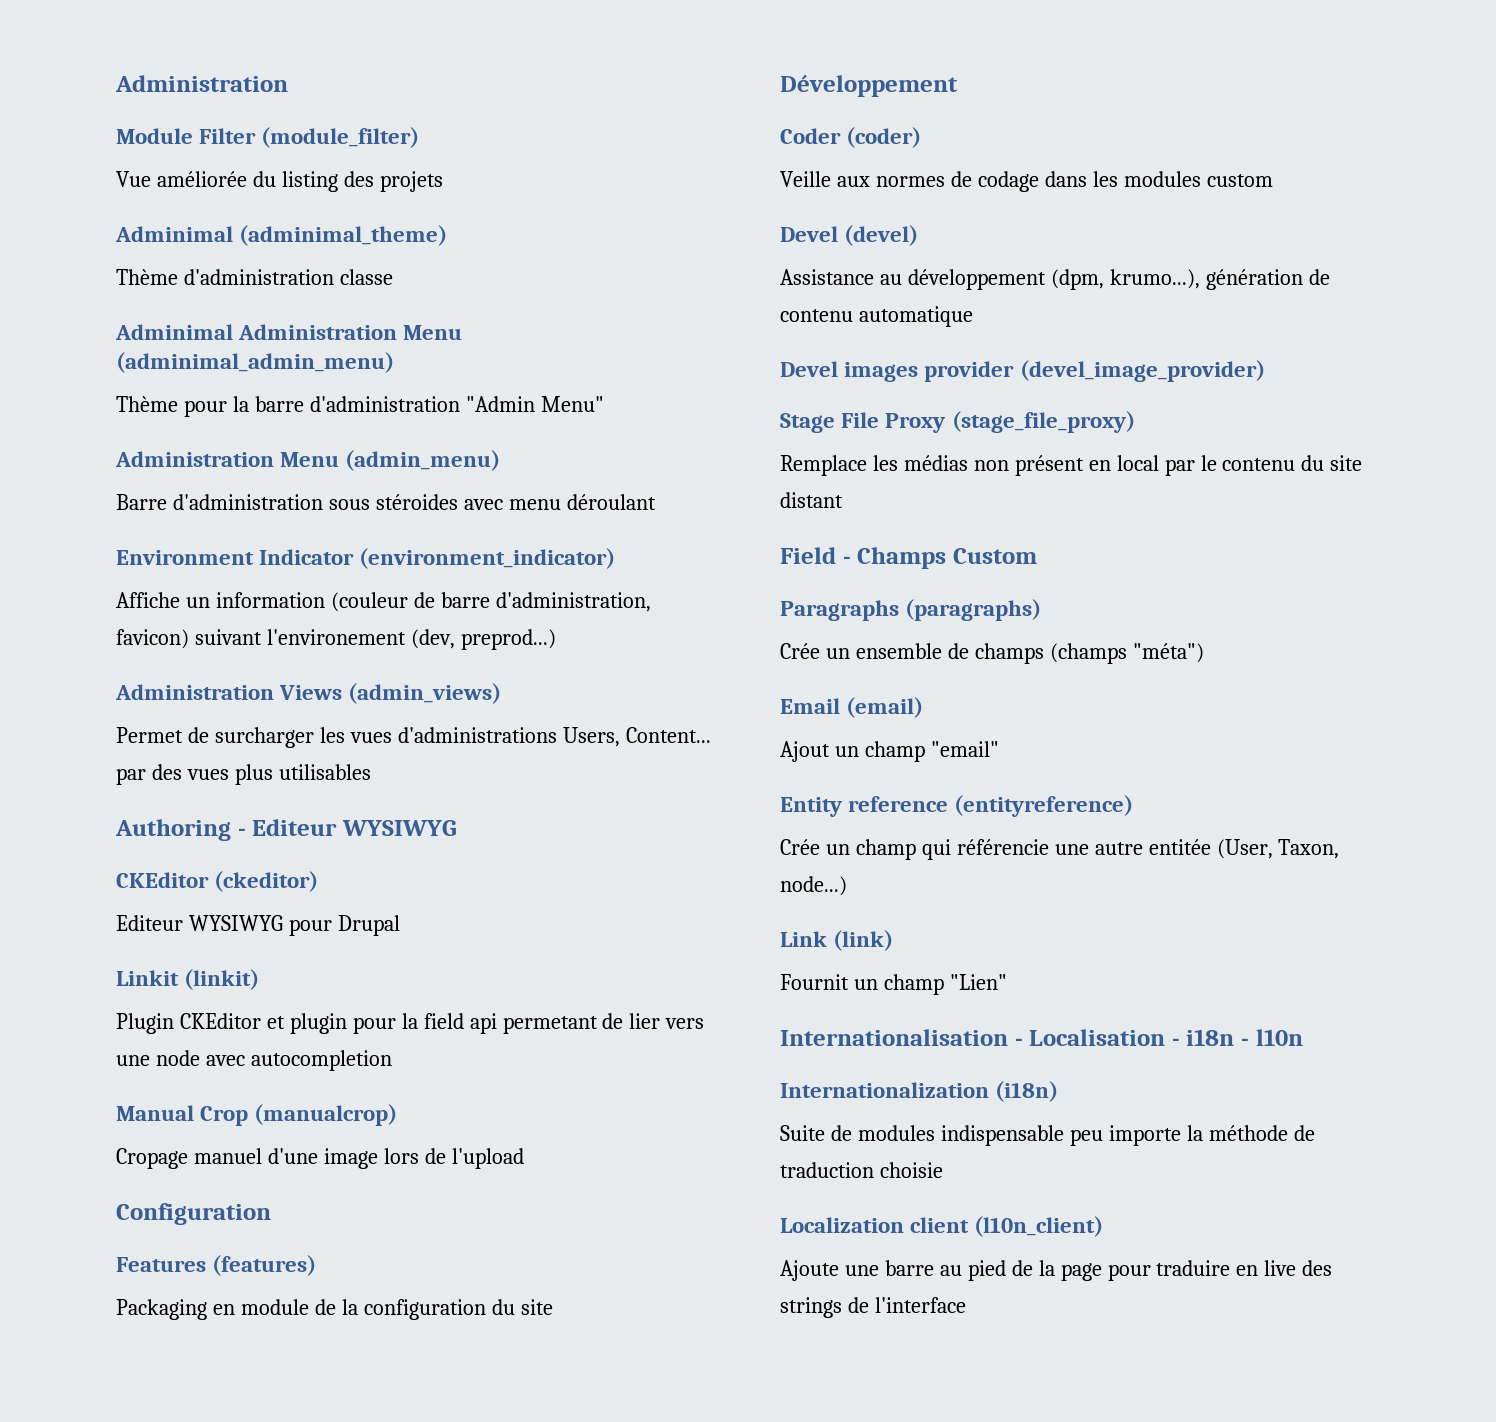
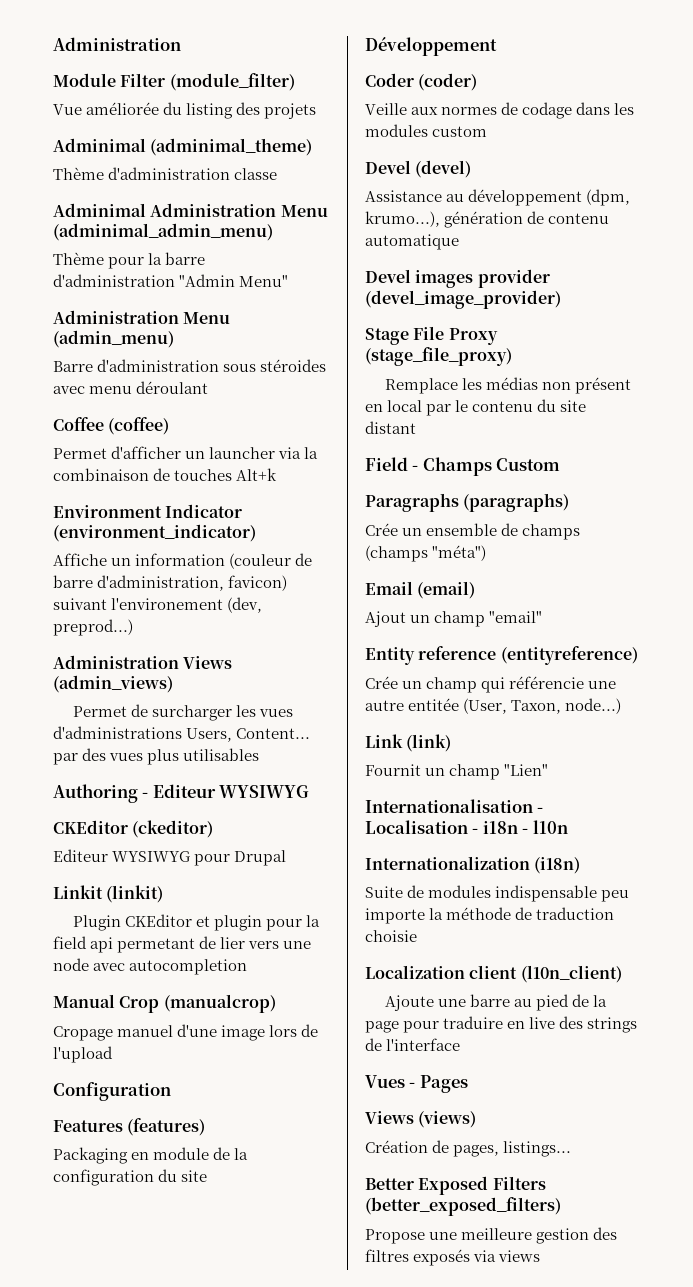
(656, 502) none -> [53,417,170,435] [53,446,319,459] [53,468,278,481] // Coffee (coffee) // Permet d'afficher un launcher via la combinaison de touches Alt+k
(966, 1305) none -> [365,1075,468,1093] [365,1111,477,1128] [365,1140,572,1157] [365,1176,546,1195] [365,1197,561,1216] [365,1227,618,1244] [365,1249,541,1266] // Vues - Pages // Views (views) // Création de pages, listings... // Better Exposed Filters (better_exposed_filters) // Propose une meilleure gestion des filtres exposés via views

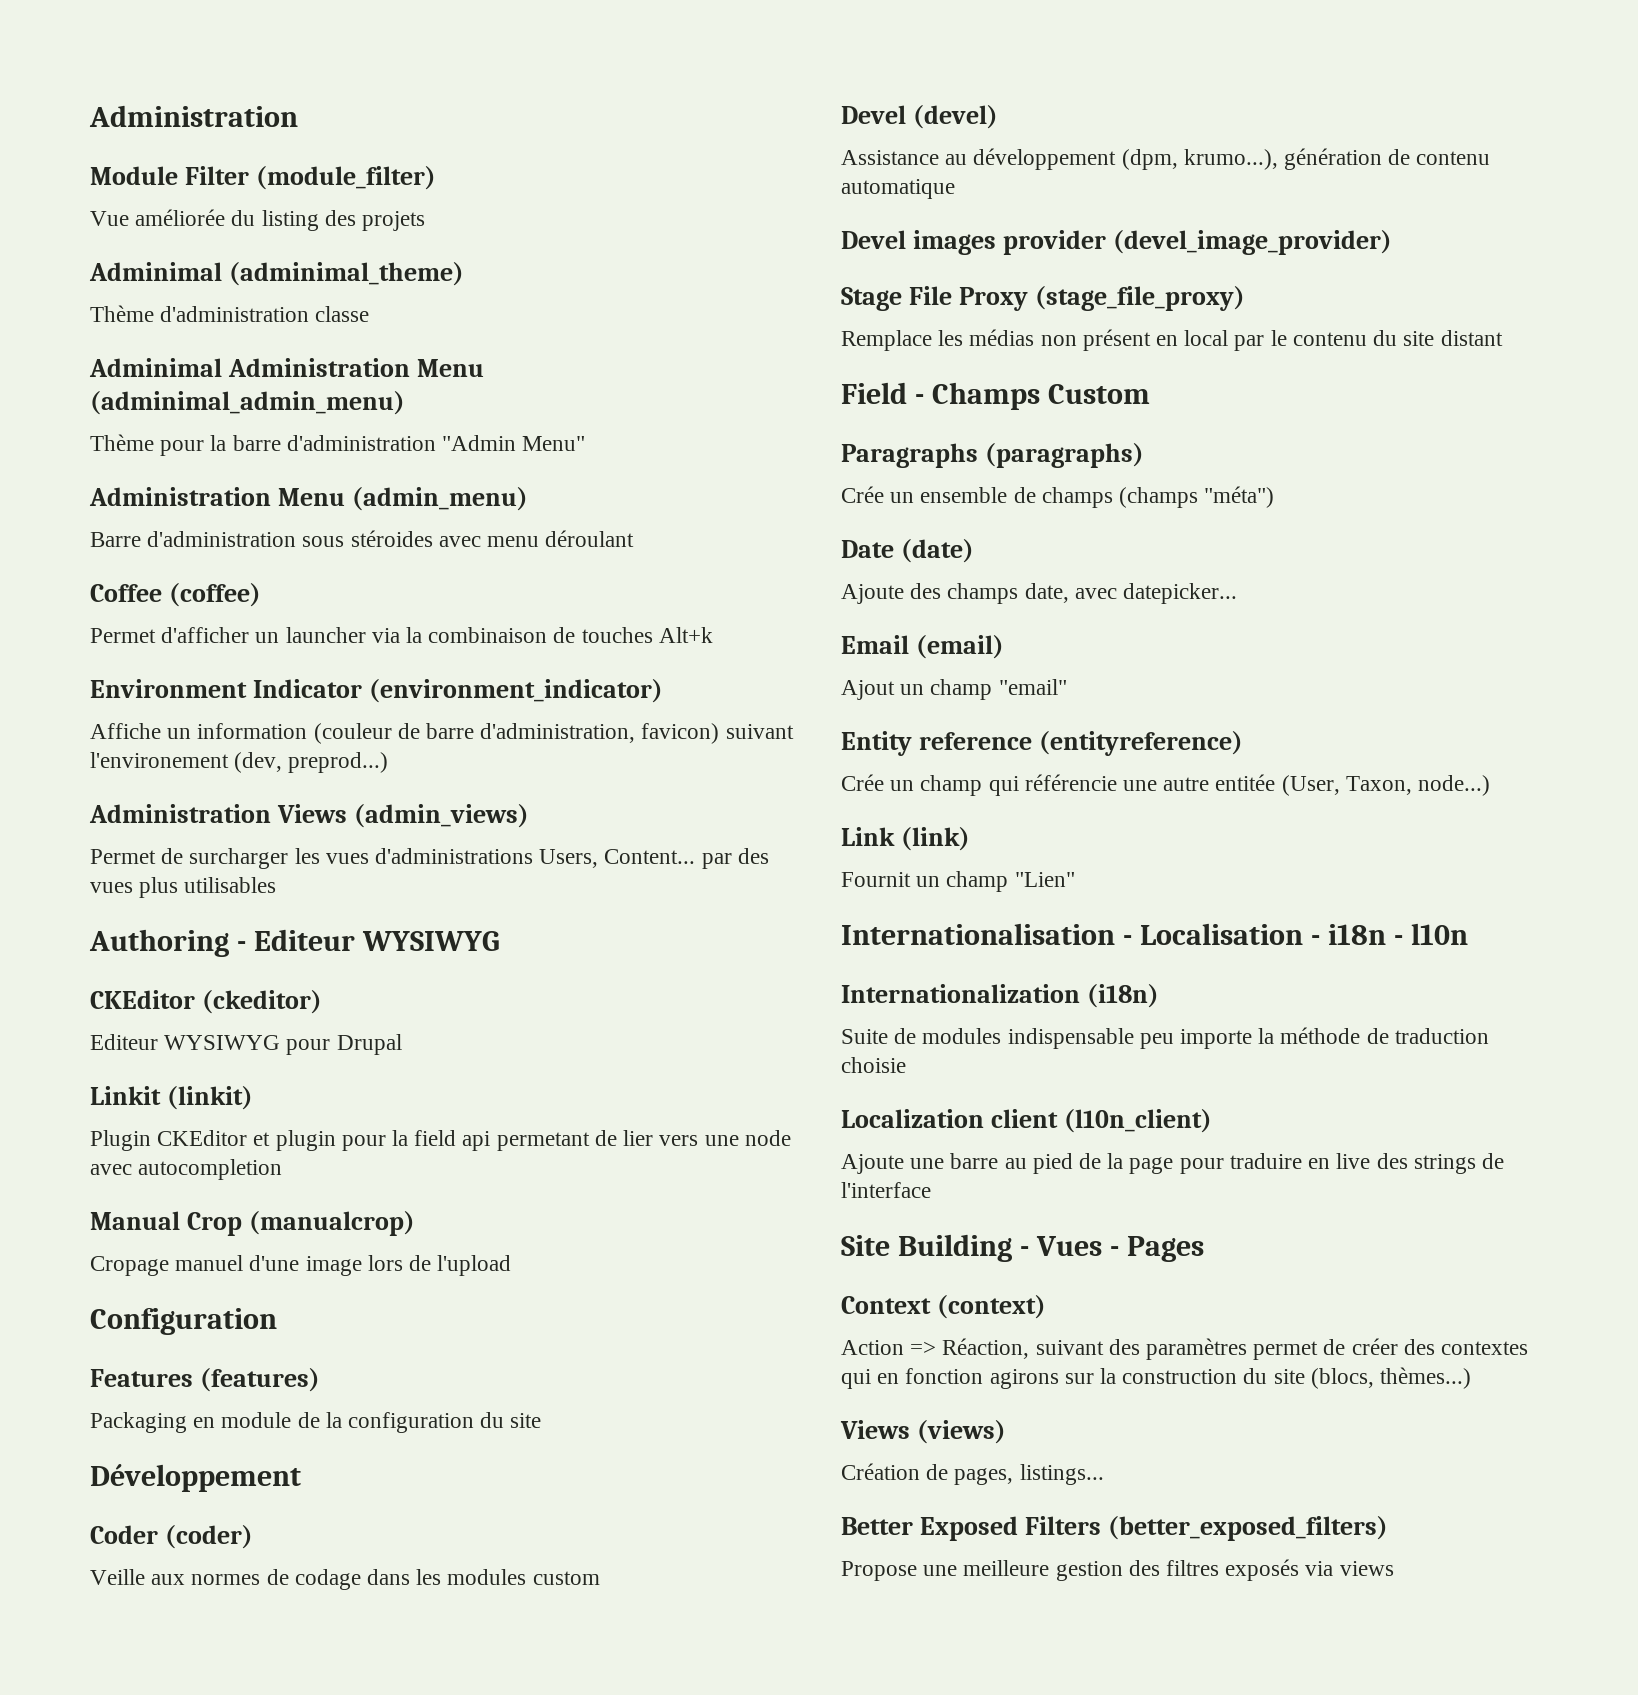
(487, 553) none -> [841,539,974,563] [841,583,1238,604] // Date (date) // Ajoute des champs date, avec datepicker...
(461, 1044) none -> [841,1234,1029,1262] Site Building -
(468, 1084) none -> [841,1295,1046,1319] [841,1338,1529,1360] [841,1367,1472,1389] // Context (context) // Action => Réaction, suivant des paramètres permet de créer des contextes qui en fonction agirons sur la construction du site (blocs, thèmes...)

